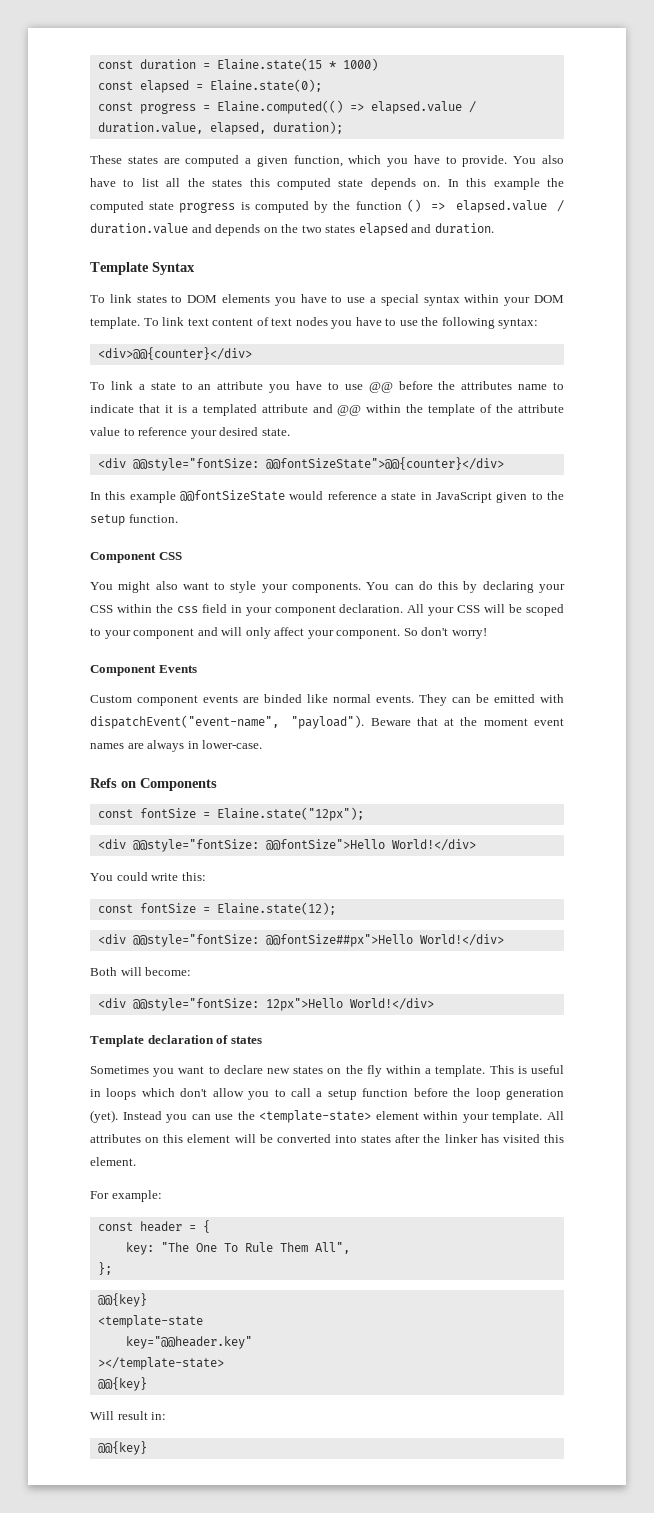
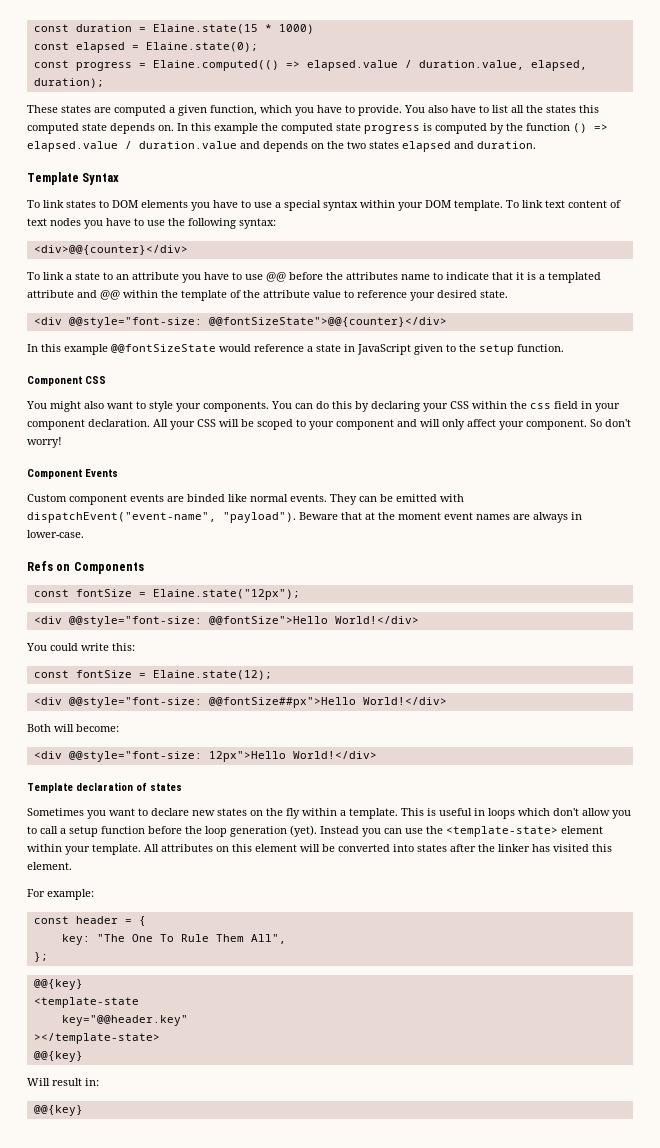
[132,458,259,471] @@style="fontSize: -> [68,317,202,328] @@style="font-size:
[132,839,259,852] @@style="fontSize: -> [68,616,202,627] @@style="font-size:
[132,934,259,947] @@style="fontSize: -> [68,697,202,708] @@style="font-size:
[132,998,259,1011] @@style="fontSize: -> [68,751,202,762] @@style="font-size:

